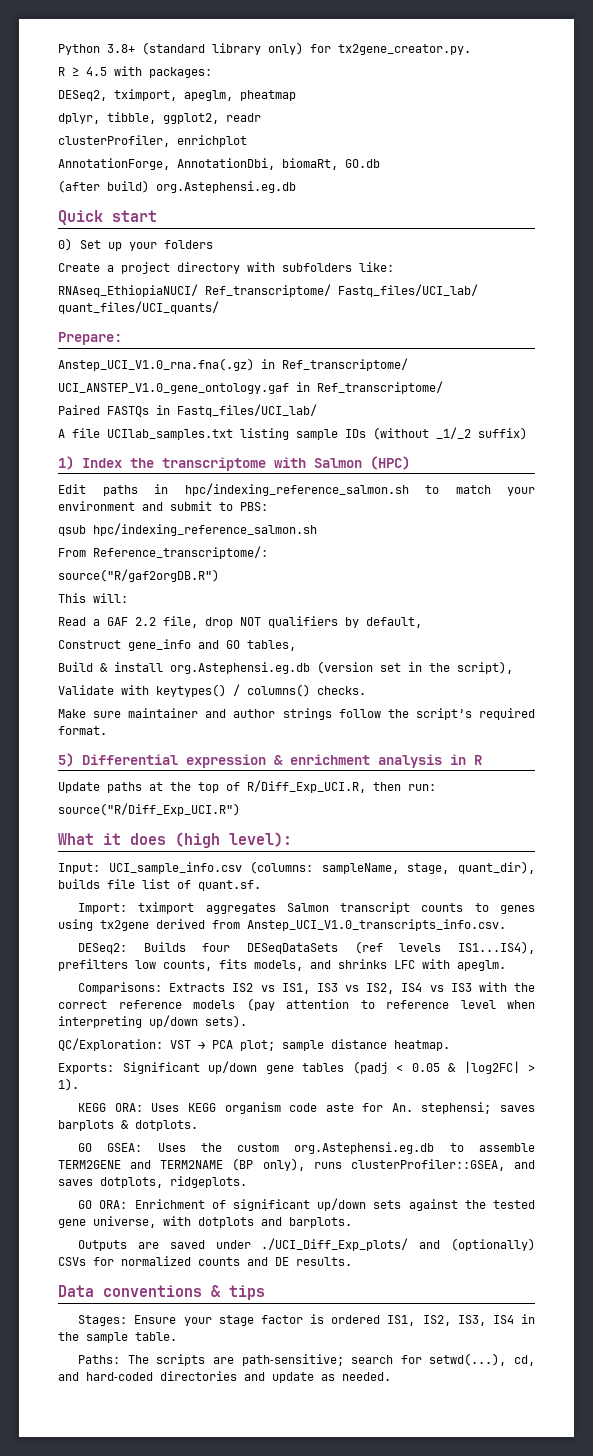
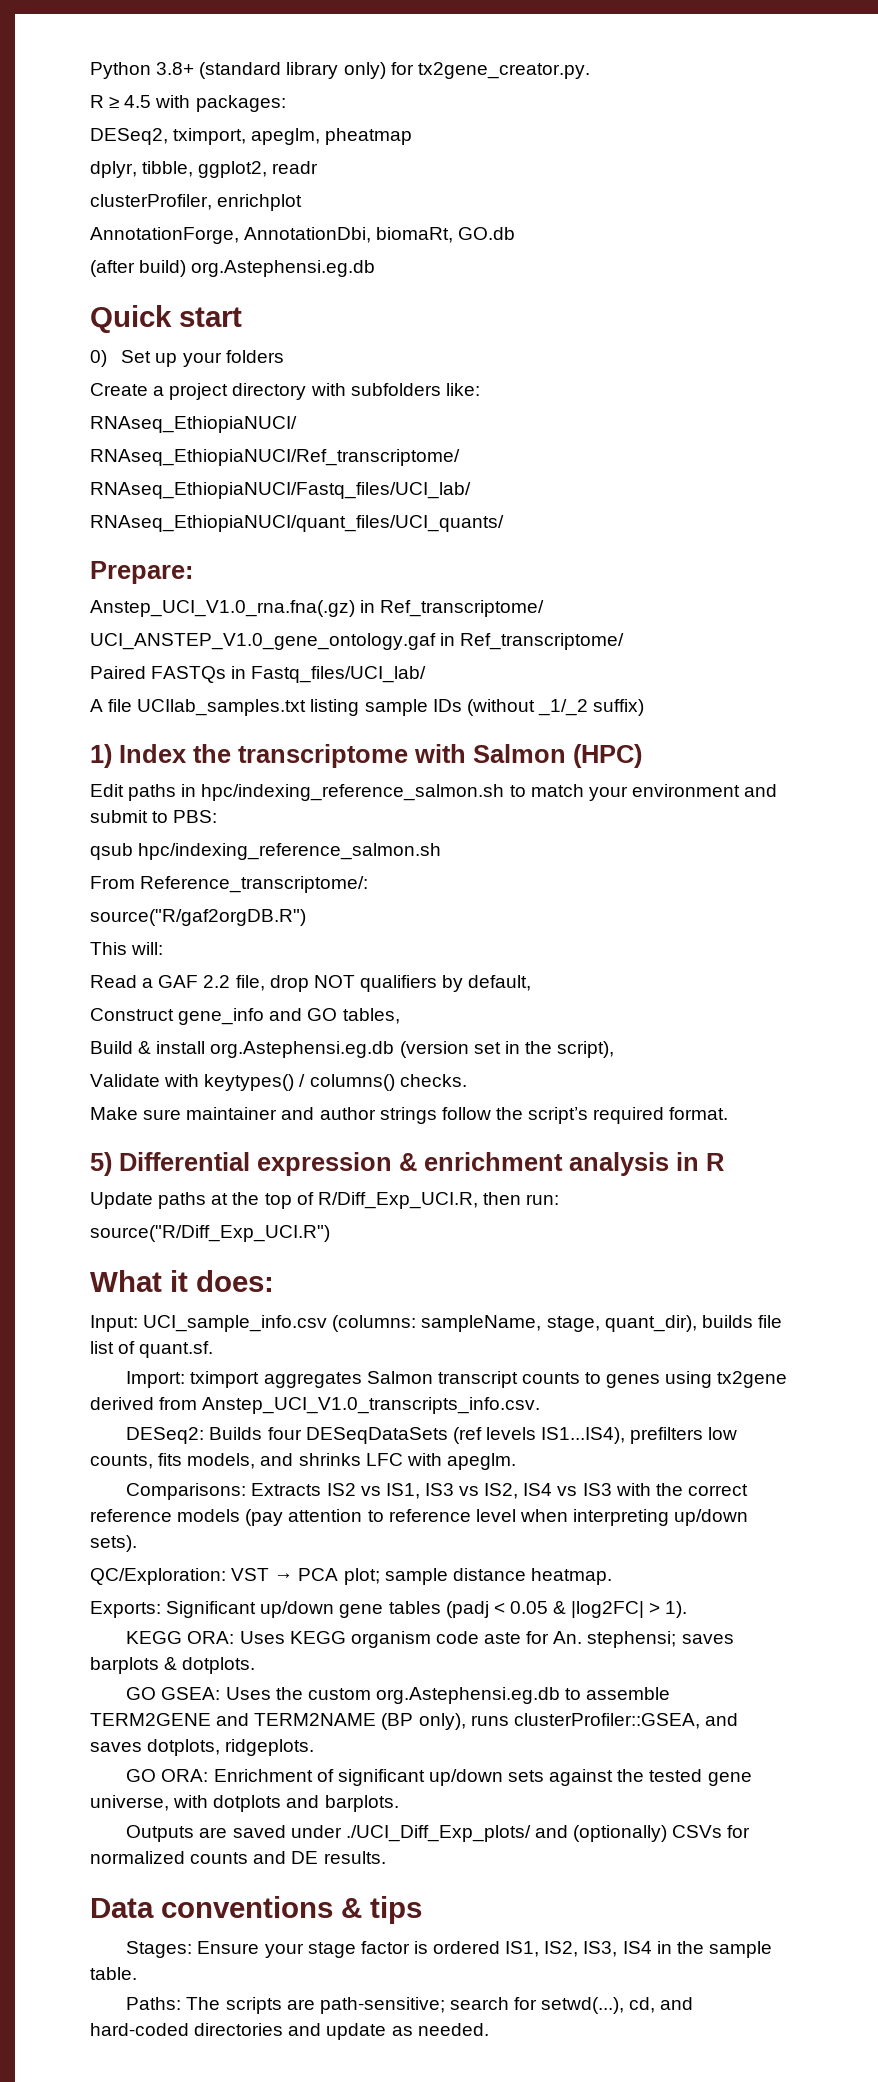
[205,284,478,297] [58,301,219,314] Ref_transcriptome/ Fastq_files/UCI_lab/ quant_files/UCI_quants/ -> [90,449,460,466] [90,482,471,499] [90,515,504,532] // RNAseq_EthiopiaNUCI/Ref_transcriptome/ // RNAseq_EthiopiaNUCI/Fastq_files/UCI_lab/ // RNAseq_EthiopiaNUCI/quant_files/UCI_quants/
[130,832,292,848] does (high level): -> [196,1270,274,1292] does:

